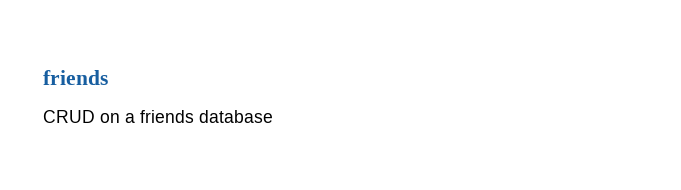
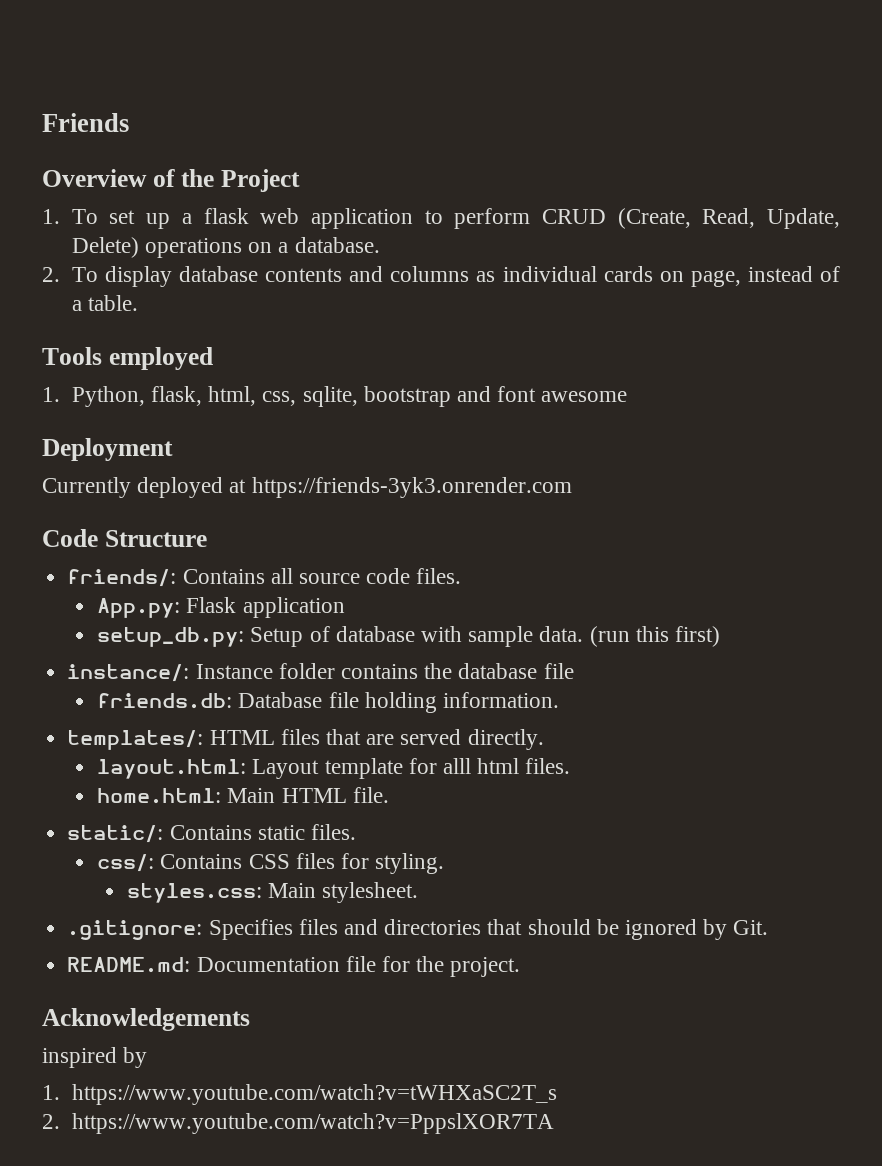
[43,70,108,85] [43,110,273,123] friends // CRUD on a friends database -> [42,113,129,132] [42,169,300,192] [42,208,840,229] [71,237,380,258] [42,266,840,287] [71,295,139,311] [42,347,213,370] [42,386,628,407] [42,438,173,461] [42,477,572,498] [42,529,207,547] [67,568,462,587] [97,597,345,618] [97,626,720,647] [67,663,574,682] [97,692,559,713] [67,729,544,750] [97,758,571,779] [97,787,389,804] [67,824,356,843] [97,853,445,874] [126,882,419,903] [67,919,769,940] [67,956,521,977] [42,1008,250,1031] [42,1047,148,1068] [42,1084,557,1105] [42,1113,554,1134] Friends // Overview of the Project // 1. To set up a flask web application to perform CRUD (Create, Read, Update, Delete) operations on a database. // 2. To display database contents and columns as individual cards on page, instead of a table. // Tools employed // 1. Python, flask, html, css, sqlite, bootstrap and font awesome // Deployment // Currently deployed at https://friends-3yk3.onrender.com // Code Structure // friends/: Contains all source code files. // App.py: Flask application // setup_db.py: Setup of database with sample data. (run this first) // instance/: Instance folder contains the database file // friends.db: Database file holding information. // templates/: HTML files that are served directly. // layout.html: Layout template for alll html files. // home.html: Main HTML file. // static/: Contains static files. // css/: Contains CSS files for styling. // styles.css: Main stylesheet. // .gitignore: Specifies files and directories that should be ignored by Git. // README.md: Documentation file for the project. // Acknowledgements // inspired by // 1. https://www.youtube.com/watch?v=tWHXaSC2T_s // 2. https://www.youtube.com/watch?v=PppslXOR7TA

